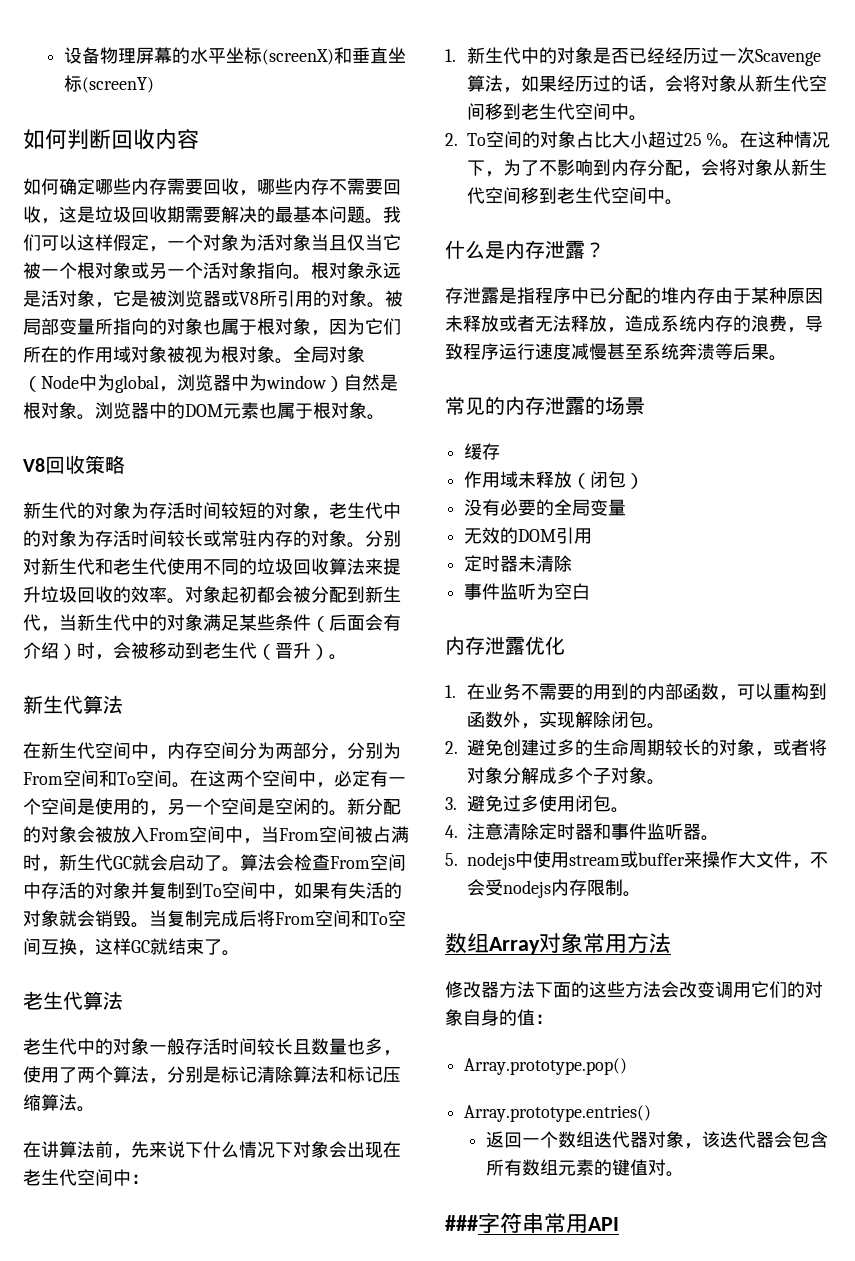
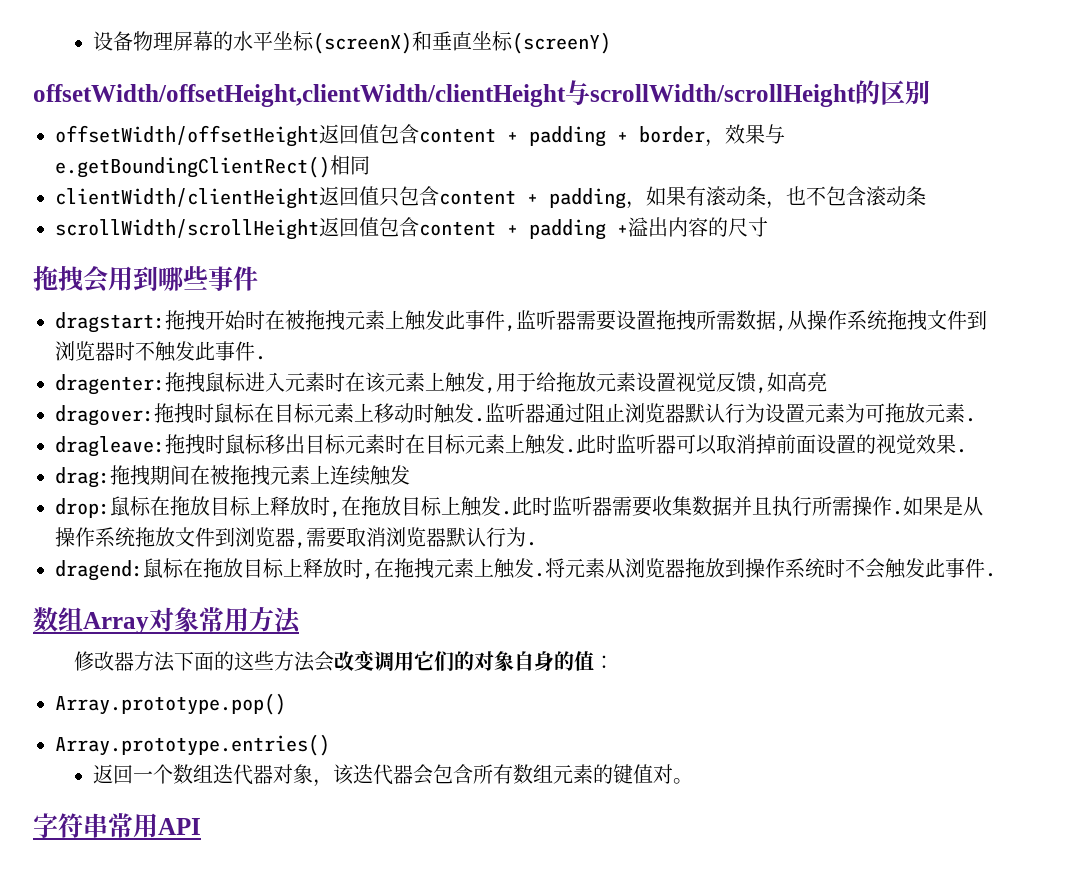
[23,129,199,150] [23,178,401,196] [23,206,401,224] [23,234,401,252] [23,262,401,280] [23,290,403,308] [23,318,401,336] [23,346,365,364] [23,374,398,393] [23,402,385,420] [23,455,125,474] [23,502,401,520] [23,530,401,548] [23,558,401,575] [23,586,401,604] [23,614,401,632] [23,642,347,660] [23,695,123,714] [23,742,401,760] [23,770,406,788] [23,798,401,816] [23,826,409,844] [23,854,406,872] [23,882,402,900] [23,910,406,928] [23,938,240,956] [23,991,123,1010] [23,1038,401,1056] [23,1066,401,1084] [23,1094,95,1112] [23,1141,401,1159] [23,1169,149,1186] [445,47,821,66] [466,75,827,93] [466,103,647,121] [445,131,831,149] [466,159,827,177] [466,187,683,205] [445,240,605,259] [445,287,823,304] [445,315,823,333] [445,343,787,361] [445,396,645,415] [464,443,501,460] [464,471,645,489] [464,499,627,516] [464,527,593,544] [464,555,573,572] [464,583,591,600] [445,636,565,655] [445,683,827,701] [466,711,665,729] [445,739,827,757] [466,767,665,785] [445,795,629,813] [445,823,719,841] [445,851,828,870] [466,879,641,898] 如何判断回收内容 // 如何确定哪些内存需要回收，哪些内存不需要回收，这是垃圾回收期需要解决的最基本问题。我们可以这样假定，一个对象为活对象当且仅当它被一个根对象或另一个活对象指向。根对象永远是活对象，它是被浏览器或V8所引用的对象。被局部变量所指向的对象也属于根对象，因为它们所在的作用域对象被视为根对象。全局对象（Node中为global，浏览器中为window）自然是根对象。浏览器中的DOM元素也属于根对象。 // V8回收策略 // 新生代的对象为存活时间较短的对象，老生代中的对象为存活时间较长或常驻内存的对象。分别对新生代和老生代使用不同的垃圾回收算法来提升垃圾回收的效率。对象起初都会被分配到新生代，当新生代中的对象满足某些条件（后面会有介绍）时，会被移动到老生代（晋升）。 // 新生代算法 // 在新生代空间中，内存空间分为两部分，分别为From空间和To空间。在这两个空间中，必定有一个空间是使用的，另一个空间是空闲的。新分配的对象会被放入From空间中，当From空间被占满时，新生代GC就会启动了。算法会检查From空间中存活的对象并复制到To空间中，如果有失活的对象就会销毁。当复制完成后将From空间和To空间互换，这样GC就结束了。 // 老生代算法 // 老生代中的对象一般存活时间较长且数量也多，使用了两个算法，分别是标记清除算法和标记压缩算法。 // 在讲算法前，先来说下什么情况下对象会出现在老生代空间中： // 1.新生代中的对象是否已经经历过一次Scavenge算法，如果经历过的话，会将对象从新生代空间移到老生代空间中。 // 2. To空间的对象占比大小超过25 %。在这种情况下，为了不影响到内存分配，会将对象从新生代空间移到老生代空间中。 // 什么是内存泄露？ // 存泄露是指程序中已分配的堆内存由于某种原因未释放或者无法释放，造成系统内存的浪费，导致程序运行速度减慢甚至系统奔溃等后果。 // 常见的内存泄露的场景 // 缓存 // 作用域未释放（闭包） // 没有必要的全局变量 // 无效的DOM引用 // 定时器未清除 // 事件监听为空白 // 内存泄露优化 // 1.在业务不需要的用到的内部函数，可以重构到函数外，实现解除闭包。 // 2.避免创建过多的生命周期较长的对象，或者将对象分解成多个子对象。 // 3.避免过多使用闭包。 // 4.注意清除定时器和事件监听器。 // 5. nodejs中使用stream或buffer来操作大文件，不会受nodejs内存限制。 -> [33,80,930,107] [55,124,785,147] [55,155,370,178] [55,186,926,209] [55,217,768,240] [33,266,258,293] [55,310,987,333] [55,341,266,362] [55,372,827,395] [55,403,976,426] [55,434,967,457] [55,465,410,488] [55,496,983,518] [55,527,537,549] [55,558,996,581] offsetWidth/offsetHeight,clientWidth/clientHeight与scrollWidth/scrollHeight的区别 // offsetWidth/offsetHeight返回值包含content + padding + border，效果与e.getBoundingClientRect()相同 // clientWidth/clientHeight返回值只包含content + padding，如果有滚动条，也不包含滚动条 // scrollWidth/scrollHeight返回值包含content + padding +溢出内容的尺寸 // 拖拽会用到哪些事件 // dragstart:拖拽开始时在被拖拽元素上触发此事件,监听器需要设置拖拽所需数据,从操作系统拖拽文件到浏览器时不触发此事件. // dragenter:拖拽鼠标进入元素时在该元素上触发,用于给拖放元素设置视觉反馈,如高亮 // dragover:拖拽时鼠标在目标元素上移动时触发.监听器通过阻止浏览器默认行为设置元素为可拖放元素. // dragleave:拖拽时鼠标移出目标元素时在目标元素上触发.此时监听器可以取消掉前面设置的视觉效果. // drag:拖拽期间在被拖拽元素上连续触发 // drop:鼠标在拖放目标上释放时,在拖放目标上触发.此时监听器需要收集数据并且执行所需操作.如果是从操作系统拖放文件到浏览器,需要取消浏览器默认行为. // dragend:鼠标在拖放目标上释放时,在拖拽元素上触发.将元素从浏览器拖放到操作系统时不会触发此事件.
[445,1215,478,1231] ### -> (693, 781) none

